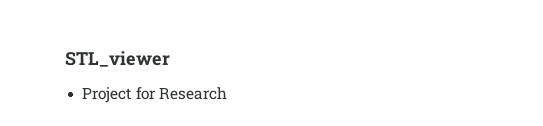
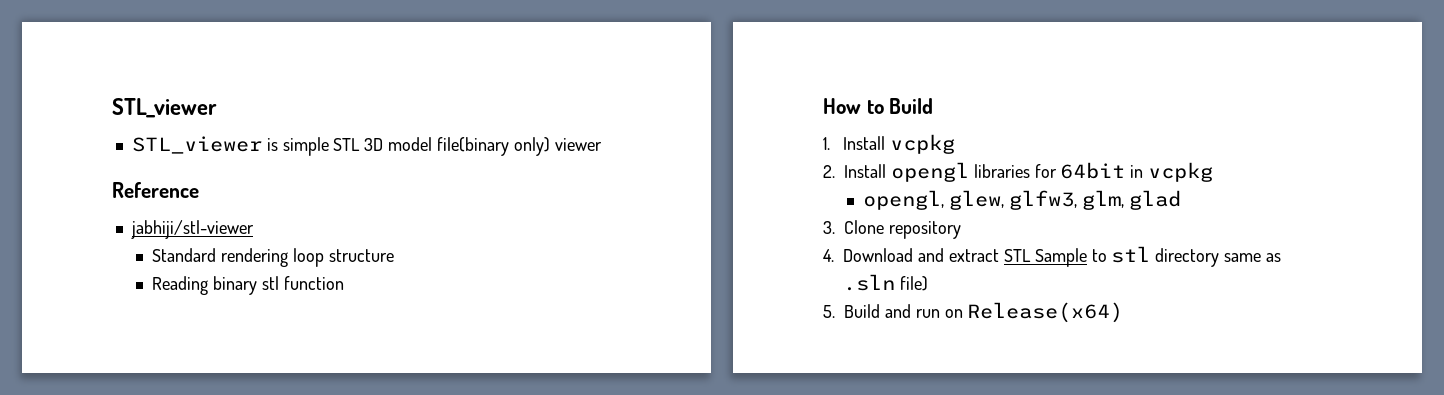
[82,87,228,103] Project for Research -> [131,136,602,156] [112,182,199,198] [130,220,254,239] [152,248,394,267] [152,276,344,295] [823,98,934,114] [823,134,956,154] [823,162,1214,182] [863,190,1181,210] [823,220,961,239] [823,246,1281,267] [843,274,929,291] [823,302,1124,323] STL_viewer is simple STL 3D model file(binary only) viewer // Reference // jabhiji/stl-viewer // Standard rendering loop structure // Reading binary stl function // How to Build // 1. Install vcpkg // 2. Install opengl libraries for 64bit in vcpkg // opengl, glew, glfw3, glm, glad // 3. Clone repository // 4. Download and extract STL Sample to stl directory same as .sln file) // 5. Build and run on Release(x64)

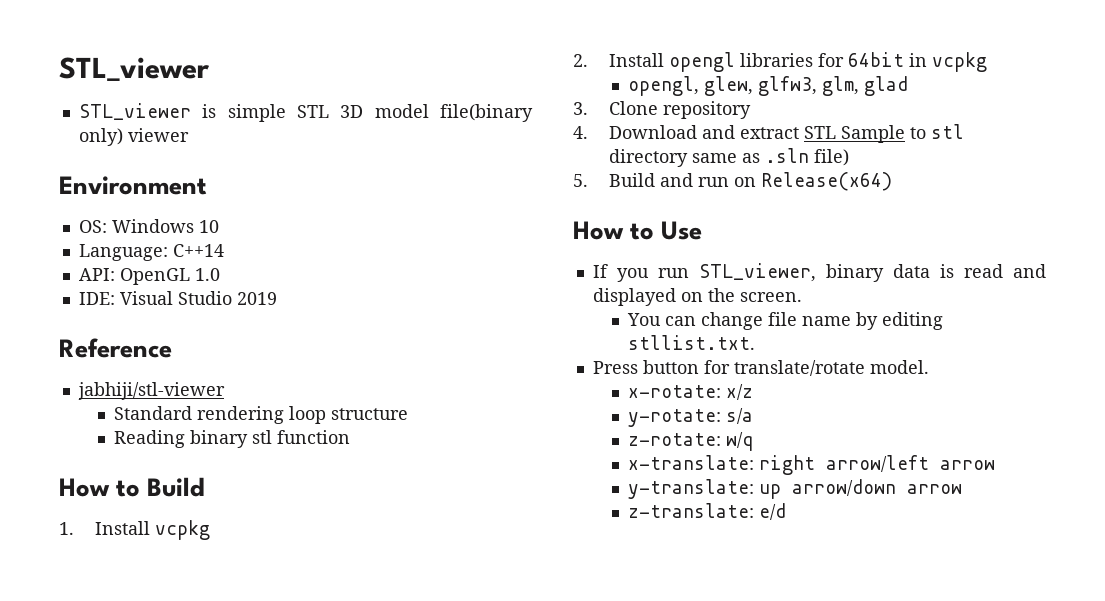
(602, 144) none -> [59,176,207,195] [78,219,219,233] [78,244,224,261] [78,268,220,285] [78,291,277,305] // Environment // OS: Windows 10 // Language: C++14 // API: OpenGL 1.0 // IDE: Visual Studio 2019
(1124, 312) none -> [573,221,703,240] [592,263,1046,282] [592,288,802,306] [627,312,944,330] [628,335,756,350] [592,360,929,376] [628,384,754,400] [628,408,754,427] [628,432,754,451] [628,455,996,475] [628,479,963,499] [628,503,787,520] // How to Use // If you run STL_viewer, binary data is read and displayed on the screen. // You can change file name by editing stllist.txt. // Press button for translate/rotate model. // x-rotate: x/z // y-rotate: s/a // z-rotate: w/q // x-translate: right arrow/left arrow // y-translate: up arrow/down arrow // z-translate: e/d

